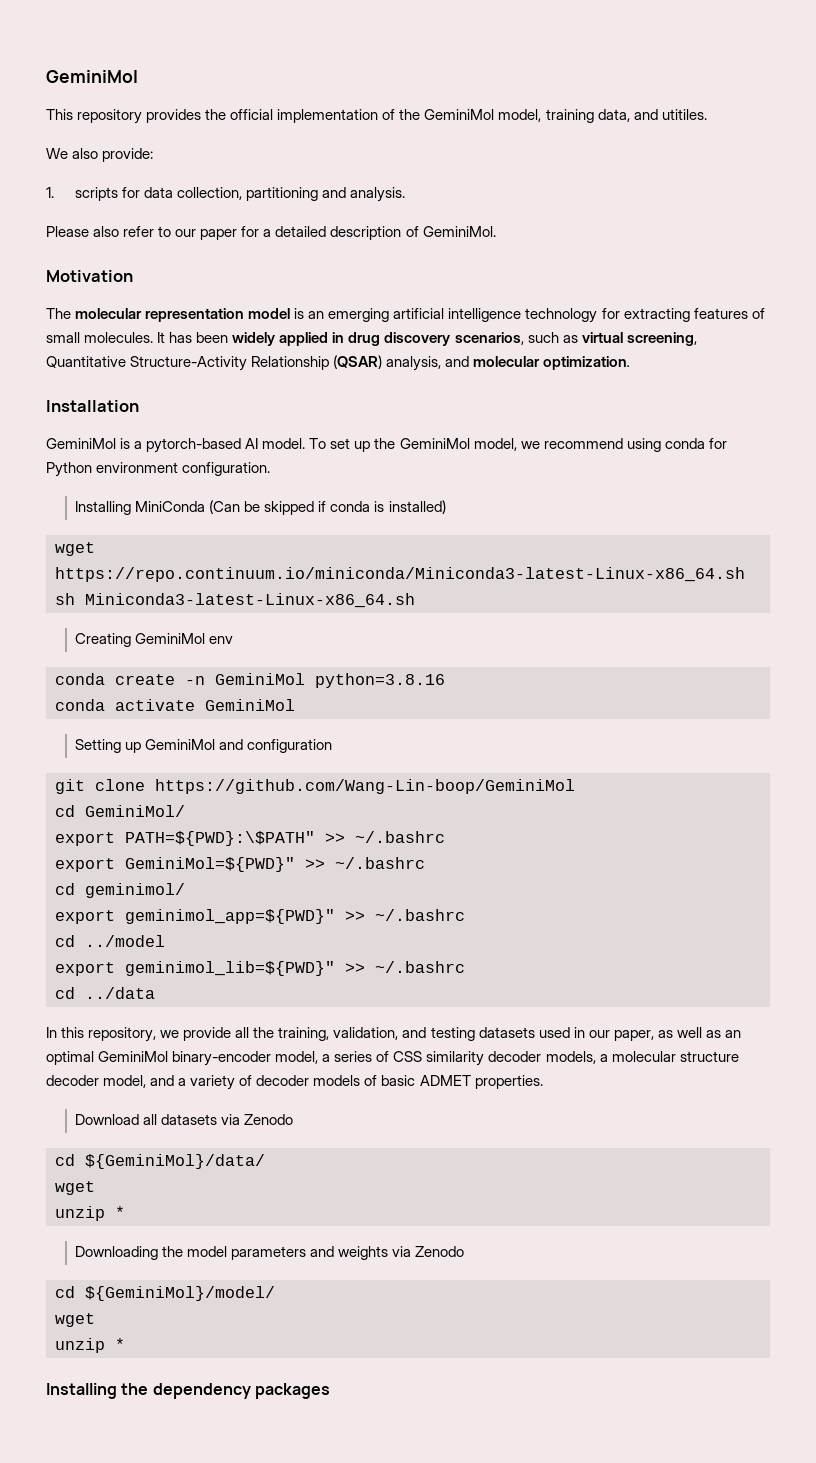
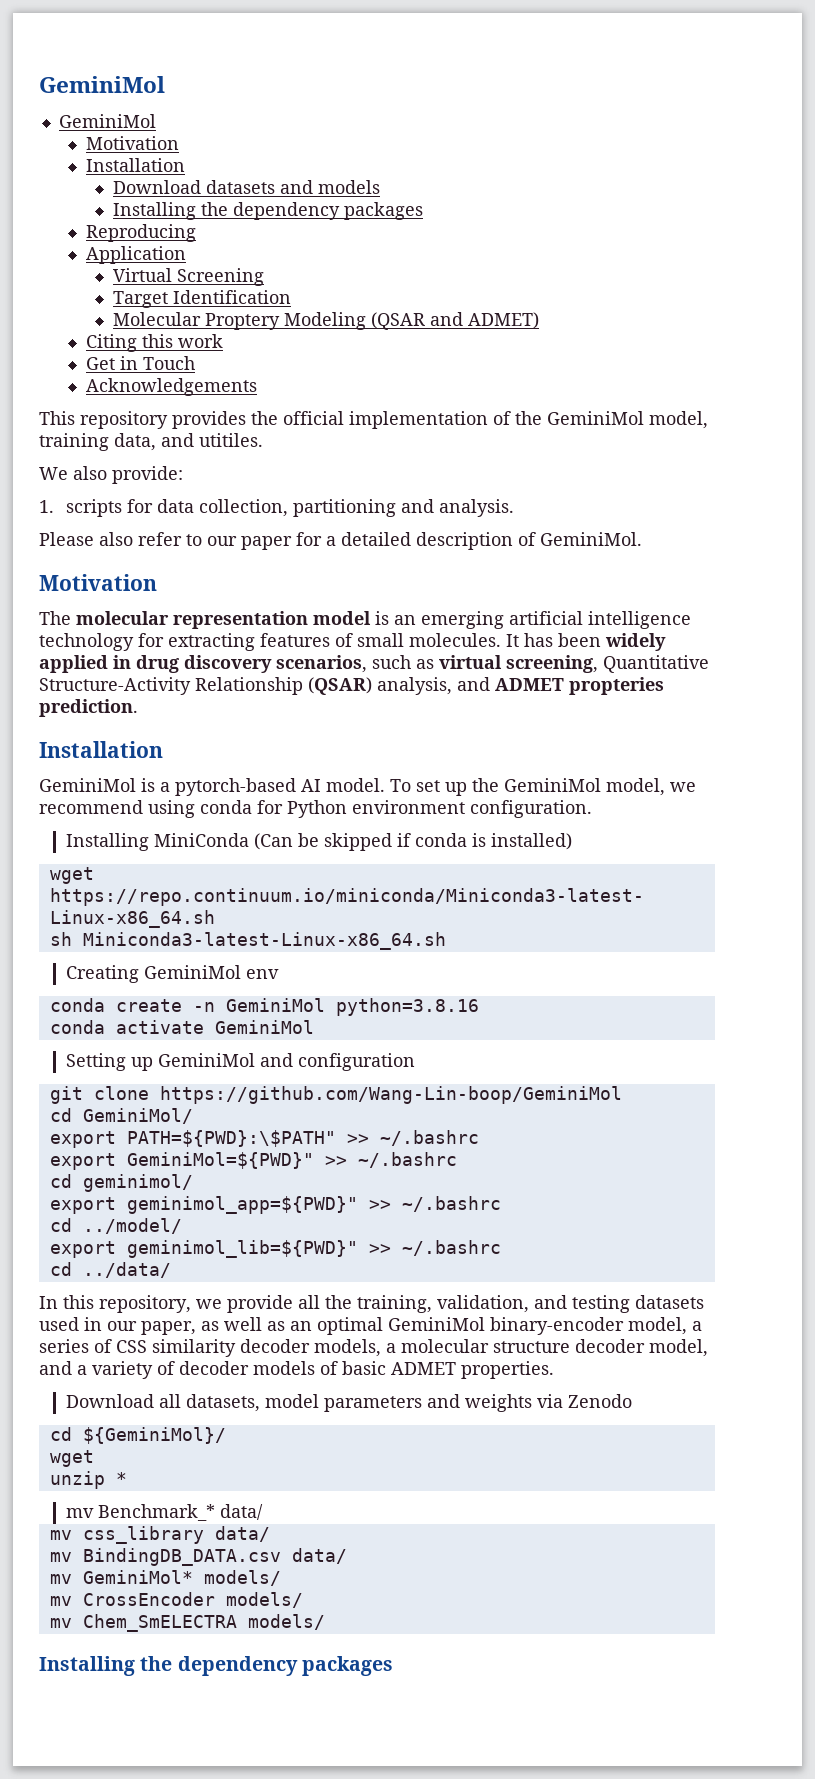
[46,70,138,83] GeminiMol -> [39,76,165,93] [58,114,156,128] [85,136,179,150] [85,158,185,172] [112,180,380,194] [112,202,423,220] [85,224,196,242] [85,246,186,264] [112,268,264,286] [112,290,291,308] [112,312,539,330] [85,334,223,352] [85,356,195,370] [85,378,257,396] GeminiMol // GeminiMol // Motivation // Installation // Download datasets and models // Installing the dependency packages // Reproducing // Application // Virtual Screening // Target Identification // Molecular Proptery Modeling (QSAR and ADMET) // Citing this work // Get in Touch // Acknowledgements
[473,356,631,370] molecular optimization. -> [495,677,664,695] [39,699,138,717] ADMET propteries prediction.
[85,935,165,947] ../model -> [82,1218,182,1234] ../model/
[85,987,155,999] ../data -> [82,1262,171,1278] ../data/
[161,1114,294,1125] [55,1154,265,1169] [55,1181,95,1195] [55,1206,125,1221] [75,1246,184,1260] datasets via Zenodo // cd ${GeminiMol}/data/ // wget // unzip * // Downloading the -> [185,1394,260,1412] datasets,
[85,1286,275,1301] [55,1313,95,1327] [55,1338,125,1353] ${GeminiMol}/model/ // wget // unzip * -> [82,1427,226,1444] [49,1450,94,1467] [49,1471,127,1489] [65,1504,263,1521] [49,1526,270,1544] [49,1548,347,1566] [49,1570,281,1586] [49,1592,303,1608] [49,1614,325,1632] ${GeminiMol}/ // wget // unzip * // mv Benchmark_* data/ // mv css_library data/ // mv BindingDB_DATA.csv data/ // mv GeminiMol* models/ // mv CrossEncoder models/ // mv Chem_SmELECTRA models/

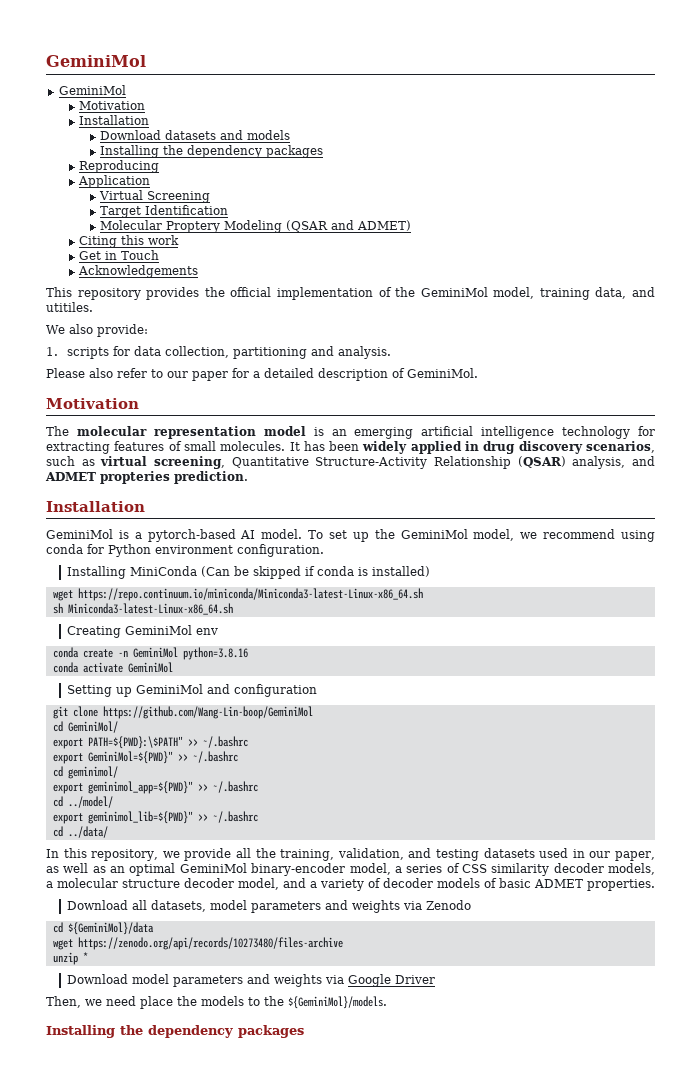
[82,1427,226,1444] [49,1450,94,1467] ${GeminiMol}/ // wget -> [67,922,154,935] [52,937,343,950] ${GeminiMol}/data // wget https://zenodo.org/api/records/10273480/files-archive
[65,1504,263,1521] [49,1526,270,1544] [49,1548,347,1566] [49,1570,281,1586] [49,1592,303,1608] [49,1614,325,1632] mv Benchmark_* data/ // mv css_library data/ // mv BindingDB_DATA.csv data/ // mv GeminiMol* models/ // mv CrossEncoder models/ // mv Chem_SmELECTRA models/ -> [66,974,435,987] [46,996,387,1009] Download model parameters and weights via Google Driver // Then, we need place the models to the ${GeminiMol}/models.

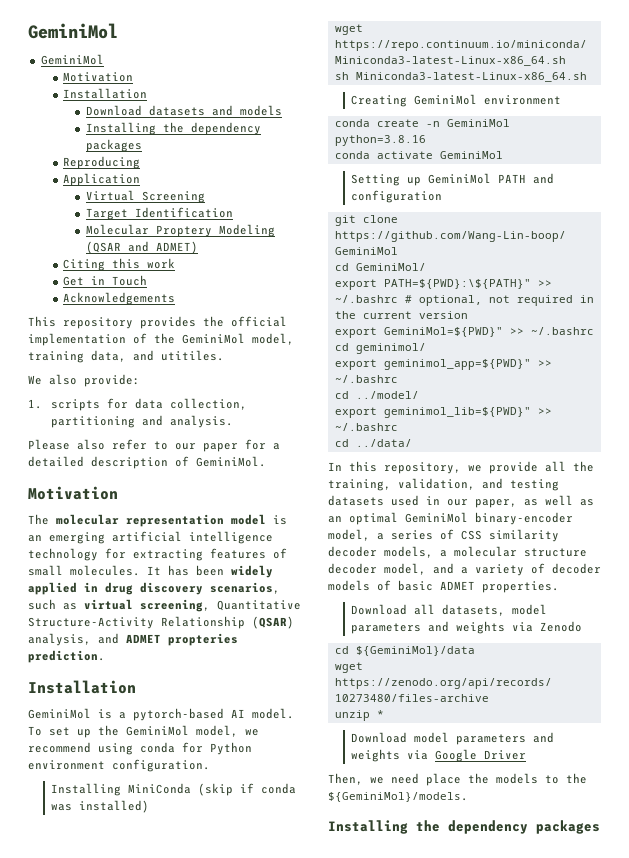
[200,566,301,579] (Can be skipped -> [197,783,233,796] (skip
[357,567,368,576] is -> [50,804,72,811] was
[195,628,218,635] env -> [483,95,561,105] environment
(203, 689) none -> [497,174,526,183] PATH
[87,736,248,749] PATH=${PWD}:\$PATH" >> ~/.bashrc -> [383,279,552,289] [334,295,594,306] [334,311,468,319] PATH=${PWD}:\${PATH}" >> ~/.bashrc # optional, not required in the current version

